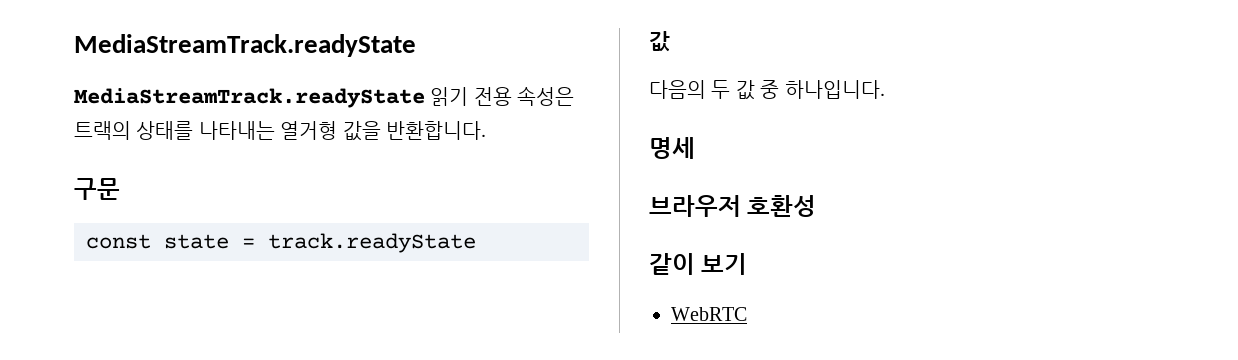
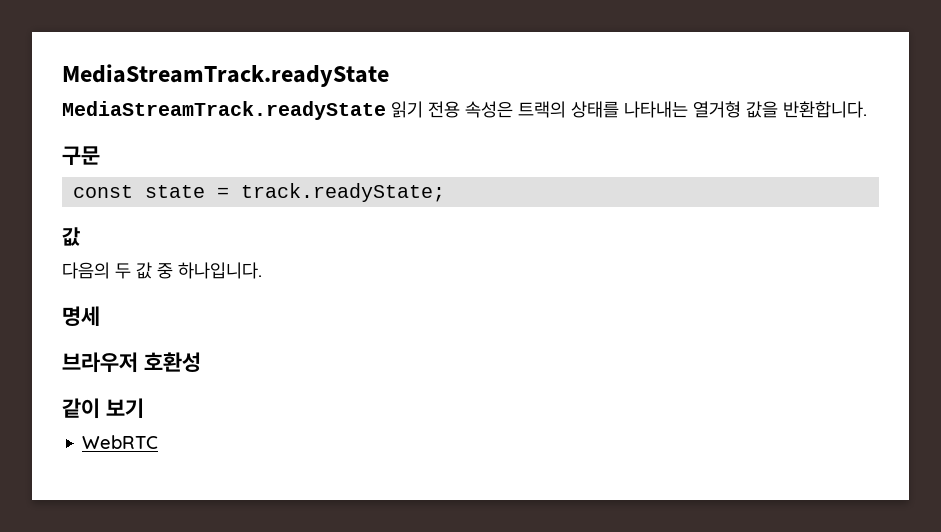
[268,233,476,253] track.readyState -> [241,183,446,202] track.readyState;

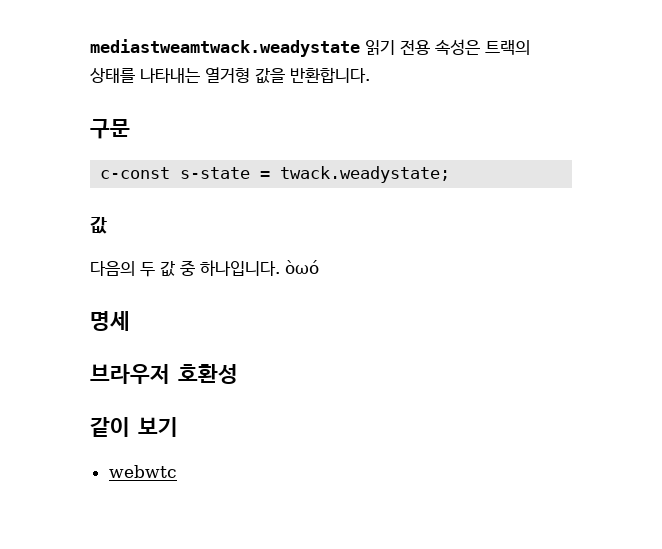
[62,64,389,87] [62,101,386,120] MediaStreamTrack.readyState // MediaStreamTrack.readyState -> [90,39,360,57] mediastweamtwack.weadystate
[73,183,446,202] const state = track.readyState; -> [100,166,451,183] c-const s-state = twack.weadystate;
(262, 270) none -> [285,260,319,275] òωó
[82,435,159,449] WebRTC -> [108,465,177,478] webwtc

